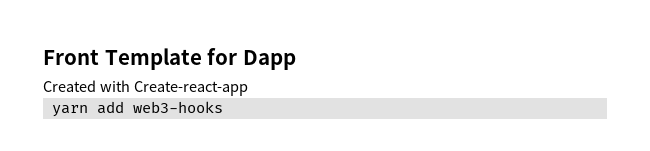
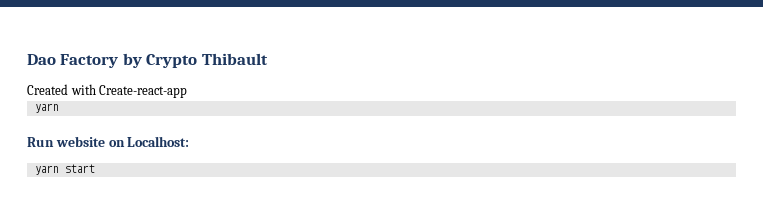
[43,48,296,70] Front Template for Dapp -> [27,53,268,68] Dao Factory by Crypto Thibault
[96,101,223,114] add web3-hooks -> [27,136,190,147] [34,164,95,175] // Run website on Localhost: // yarn start

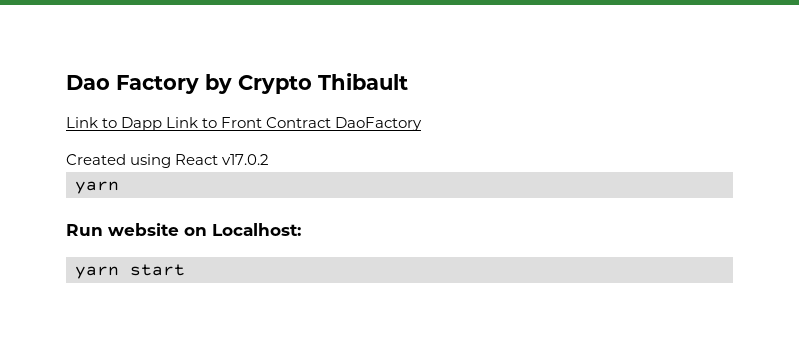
[27,84,188,98] Created with Create-react-app -> [66,117,423,131] [66,154,270,168] Link to Dapp Link to Front Contract DaoFactory // Created using React v17.0.2

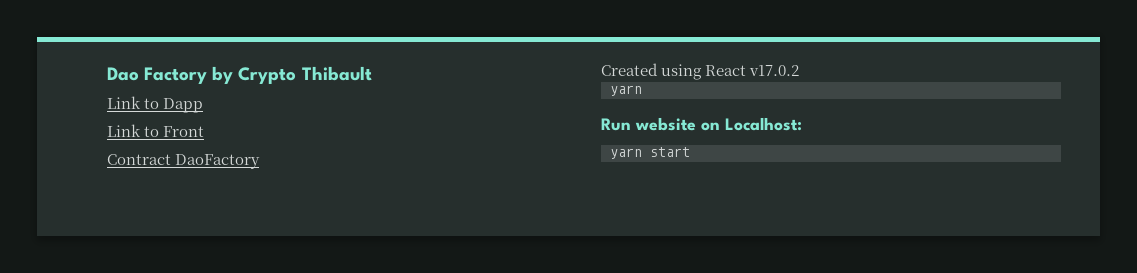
(163, 124) none -> (204, 105) //
(263, 122) none -> (205, 131) //

